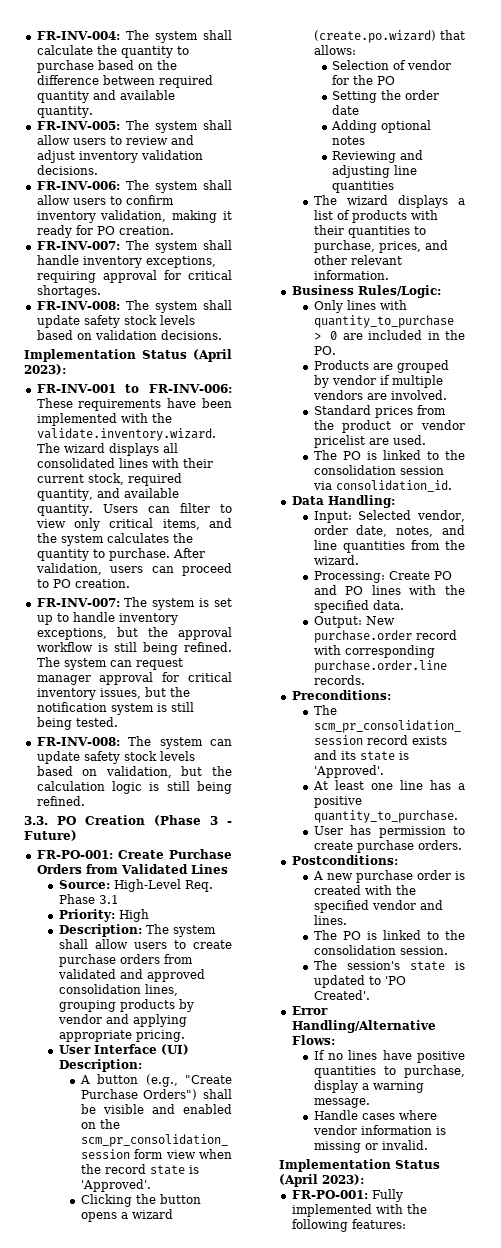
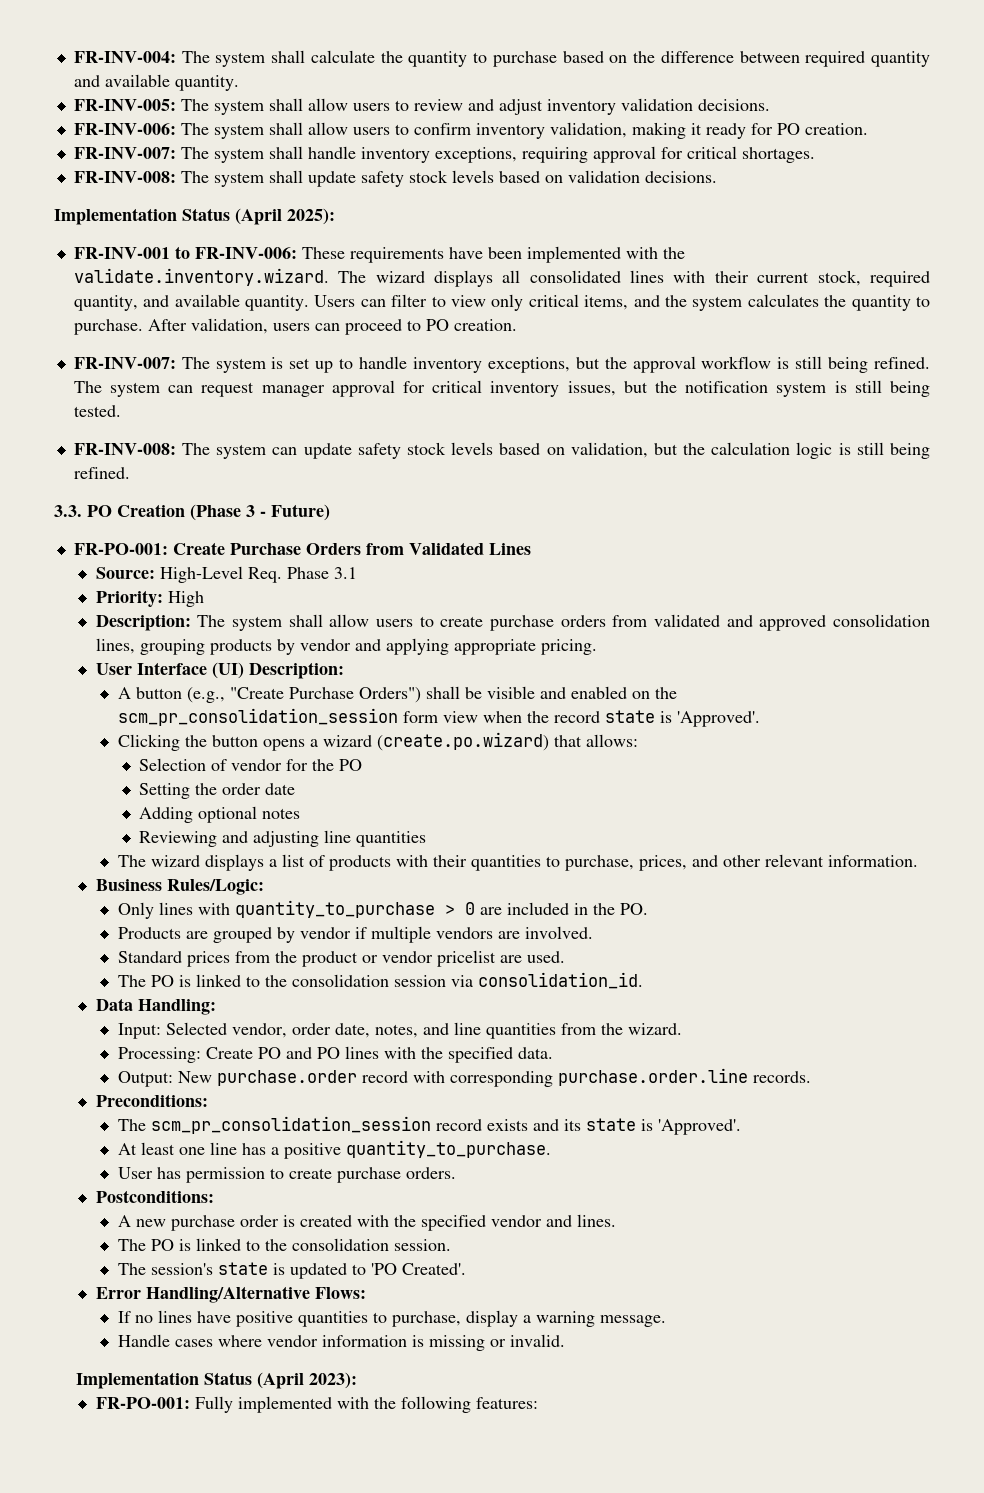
[24,364,66,375] 2023): -> [287,208,335,225] 2025):

